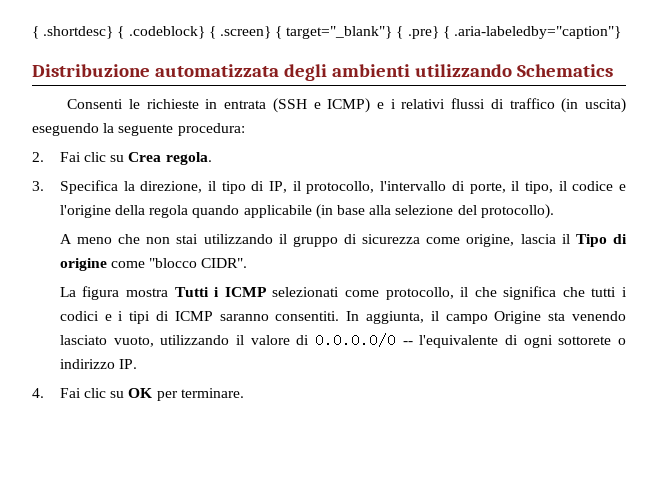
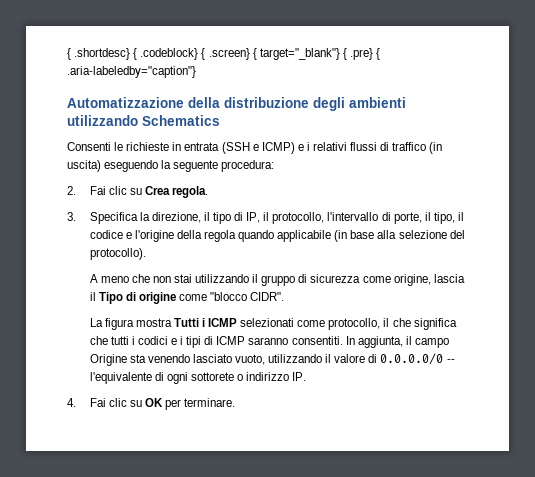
[32,64,279,77] Distribuzione automatizzata -> [67,97,309,108] Automatizzazione della distribuzione

